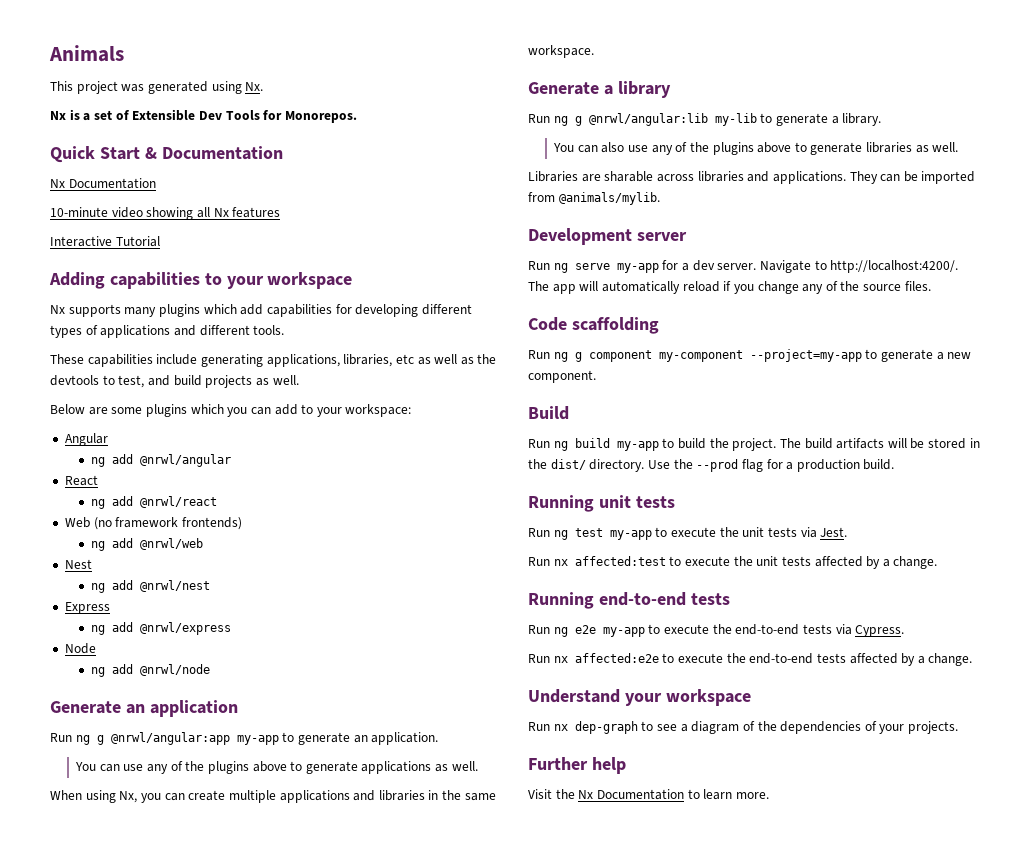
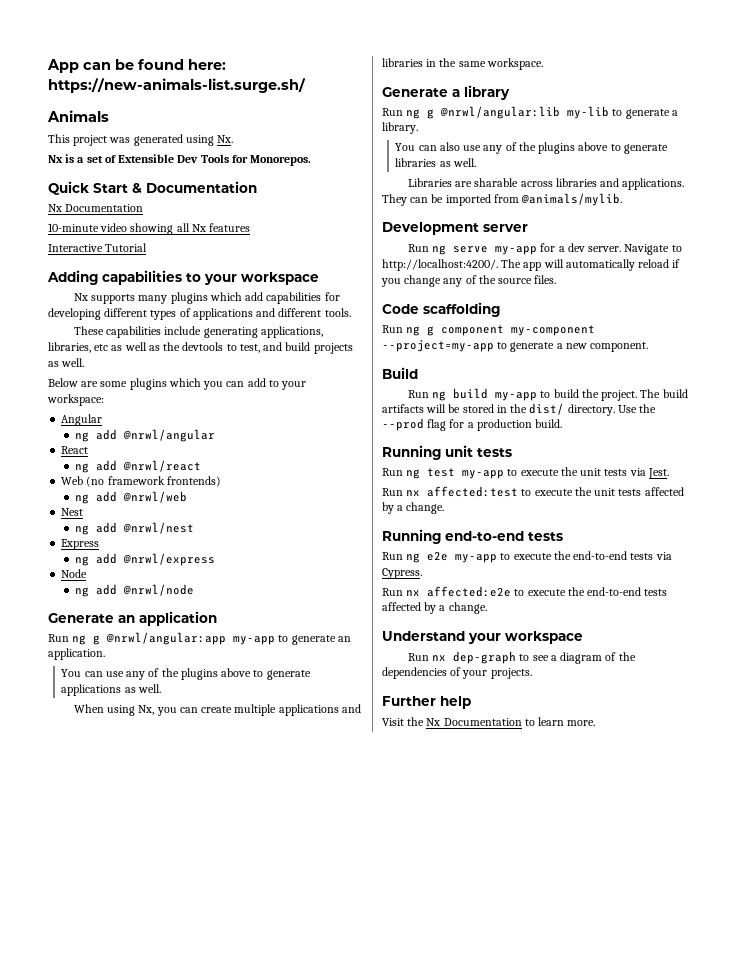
(49, 53) none -> [47,59,226,73] [48,78,306,93] App can be found here: https://new-animals-list.surge.sh/ //

